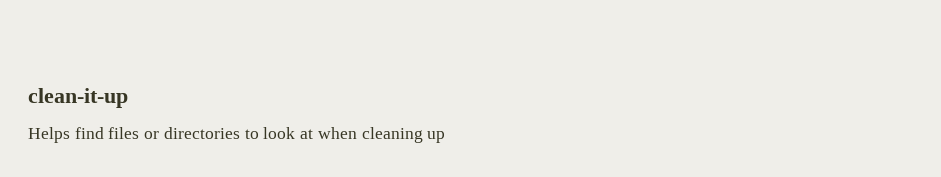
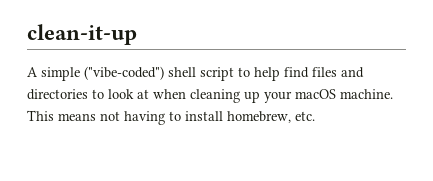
[28,127,70,143] Helps -> [27,66,280,81] A simple ("vibe-coded") shell script to help
[144,131,160,139] or -> [341,67,364,78] and
(446, 137) none -> [264,89,393,103] [27,110,315,125] your macOS machine. This means not having to install homebrew, etc.

